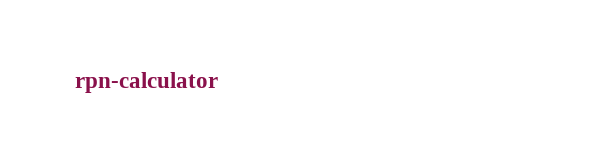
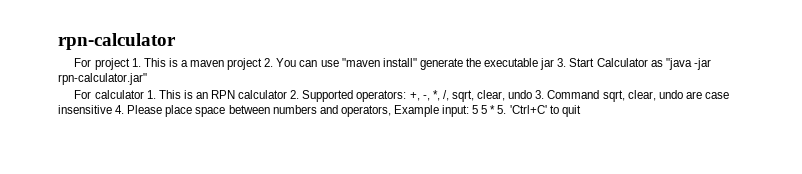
(218, 82) none -> [74,58,711,70] [58,73,147,85] [74,90,729,102] [58,105,581,117] // For project 1. This is a maven project 2. You can use "maven install" generate the executable jar 3. Start Calculator as "java -jar rpn-calculator.jar" // For calculator 1. This is an RPN calculator 2. Supported operators: +, -, *, /, sqrt, clear, undo 3. Command sqrt, clear, undo are case insensitive 4. Please place space between numbers and operators, Example input: 5 5 * 5. 'Ctrl+C' to quit

